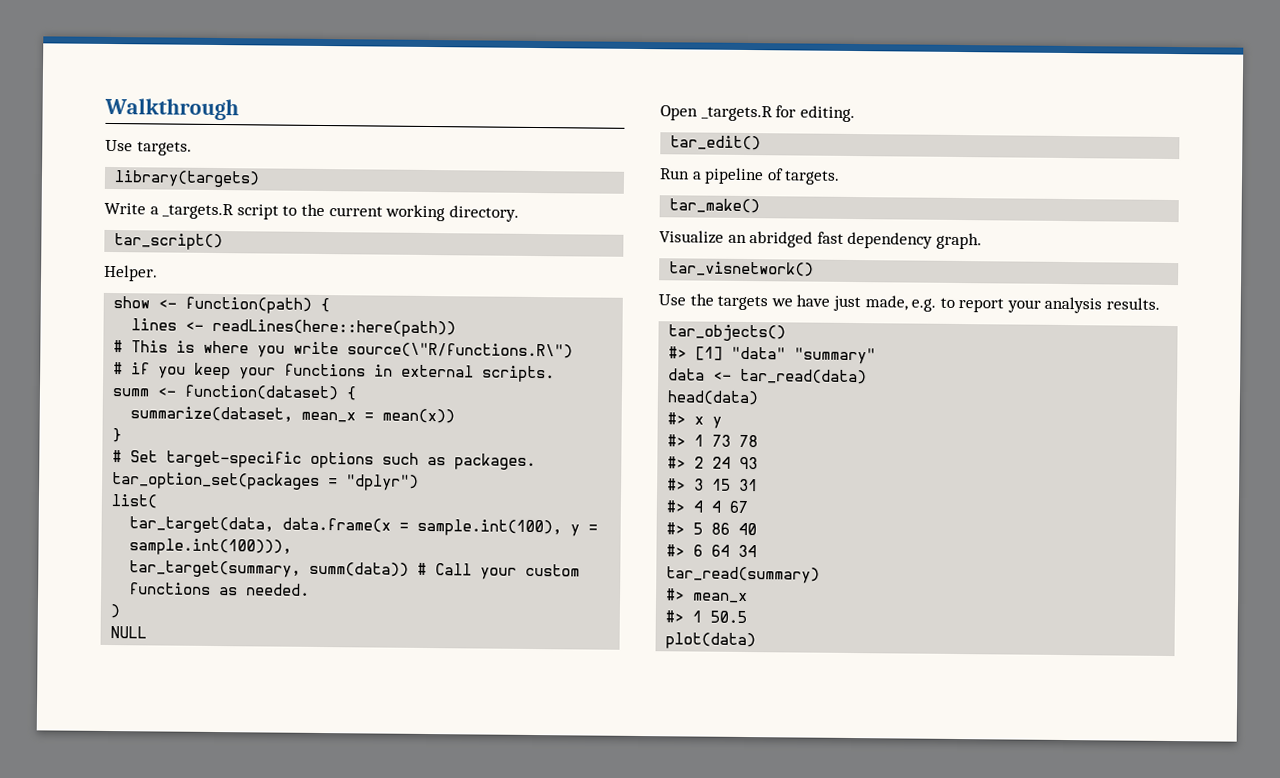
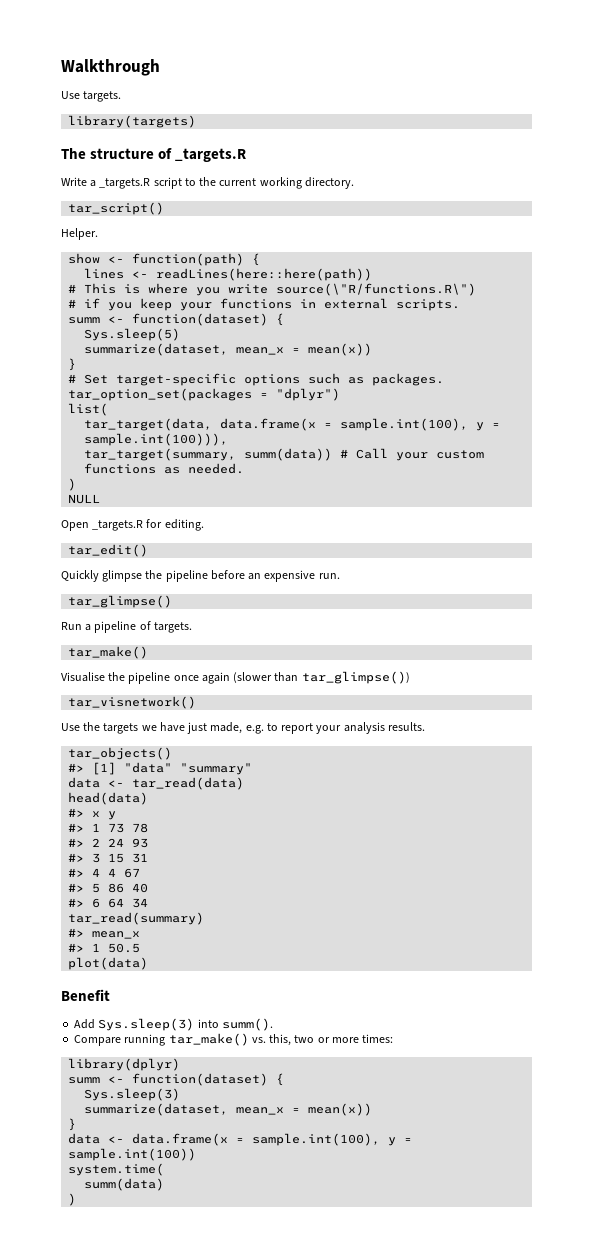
(261, 179) none -> [61,148,247,162] // The structure of _targets.R
(358, 393) none -> [84,328,181,341] // Sys.sleep(5)
(762, 143) none -> [61,570,340,582] [68,595,173,608] // Quickly glimpse the pipeline before an expensive run. // tar_glimpse()
[659,230,982,250] Visualize an abridged fast dependency graph. -> [61,671,410,684] Visualise the pipeline once again (slower than tar_glimpse())
(757, 641) none -> [61,989,110,1001] [74,1018,273,1031] [74,1033,394,1046] [68,1058,181,1071] [68,1073,285,1086] [84,1088,181,1101] [84,1103,373,1116] [68,1118,77,1131] [68,1133,413,1146] [68,1148,197,1161] [68,1163,165,1176] [84,1178,165,1191] [68,1193,77,1206] // Benefit // Add Sys.sleep(3) into summ(). // Compare running tar_make() vs. this, two or more times: // library(dplyr) // summ <- function(dataset) { // Sys.sleep(3) // summarize(dataset, mean_x = mean(x)) // } // data <- data.frame(x = sample.int(100), y = sample.int(100)) // system.time( // summ(data) // )

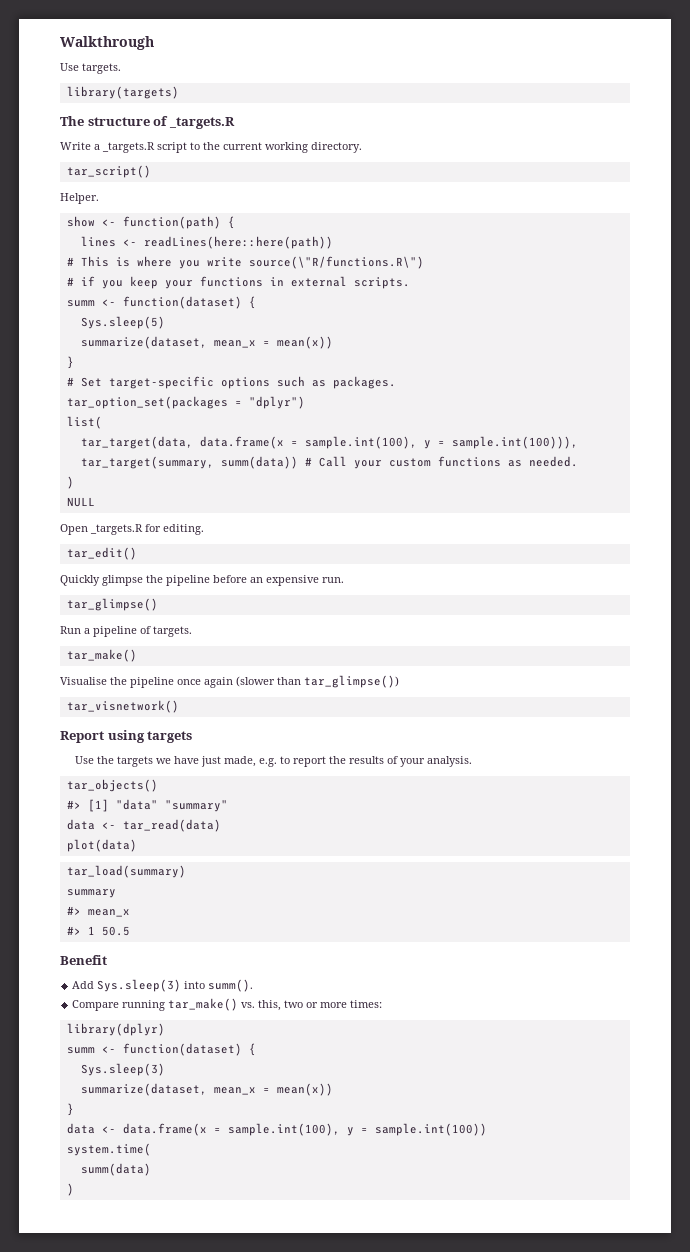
(197, 702) none -> [60,730,193,743] // Report using targets
[316,722,425,734] your analysis results. -> [328,756,472,767] the results of your analysis.
[68,792,149,805] [68,808,117,820] [68,823,149,833] [68,838,149,848] [68,853,149,863] [68,868,141,878] [68,883,149,893] [68,898,149,908] [68,912,205,925] head(data) // #> x y // #> 1 73 78 // #> 2 24 93 // #> 3 15 31 // #> 4 4 67 // #> 5 86 40 // #> 6 64 34 // tar_read(summary) -> [66,839,137,852] [66,865,186,878] [66,889,116,898] plot(data) // tar_load(summary) // summary
[68,957,149,970] // plot(data) -> (130, 931) none

